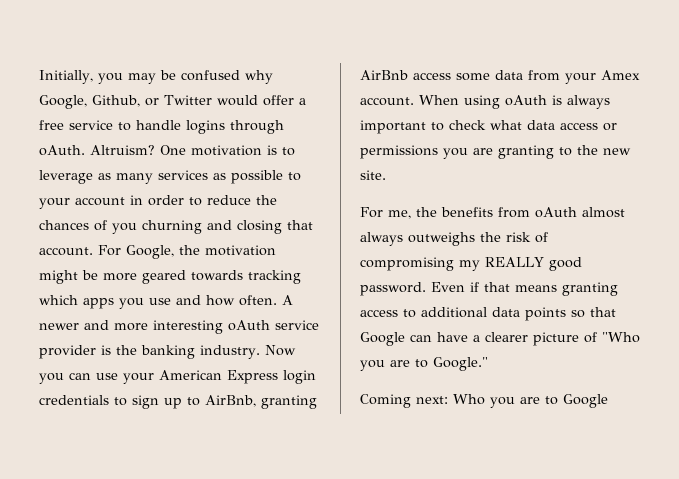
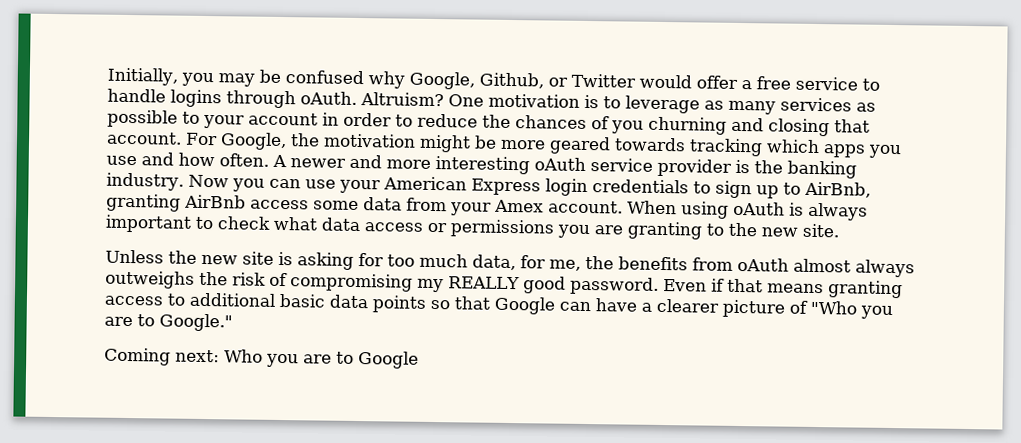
[360,207,383,218] For -> [105,249,546,271] Unless the new site is asking for too much data, for
(487, 312) none -> [279,293,326,308] basic

